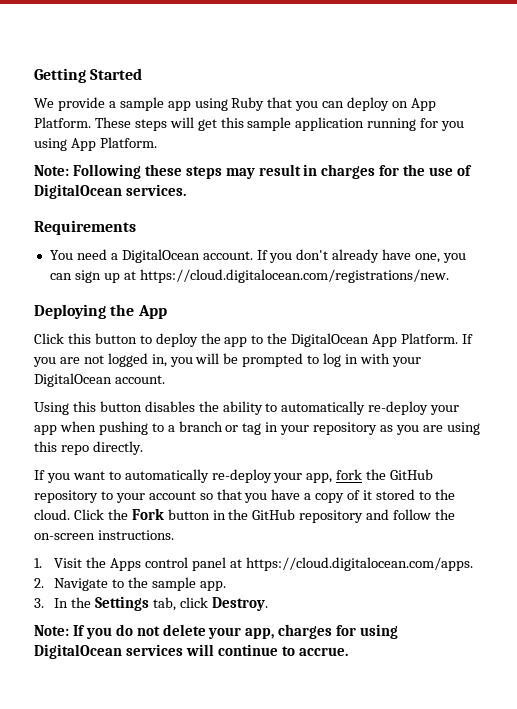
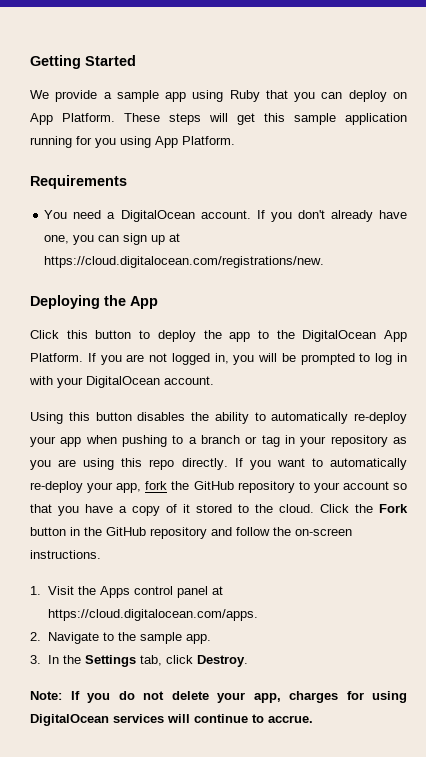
[34,164,473,179] [34,184,186,199] // Note: Following these steps may result in charges for the use of DigitalOcean services. -> (235, 140) none
(143, 448) // -> (228, 464) none

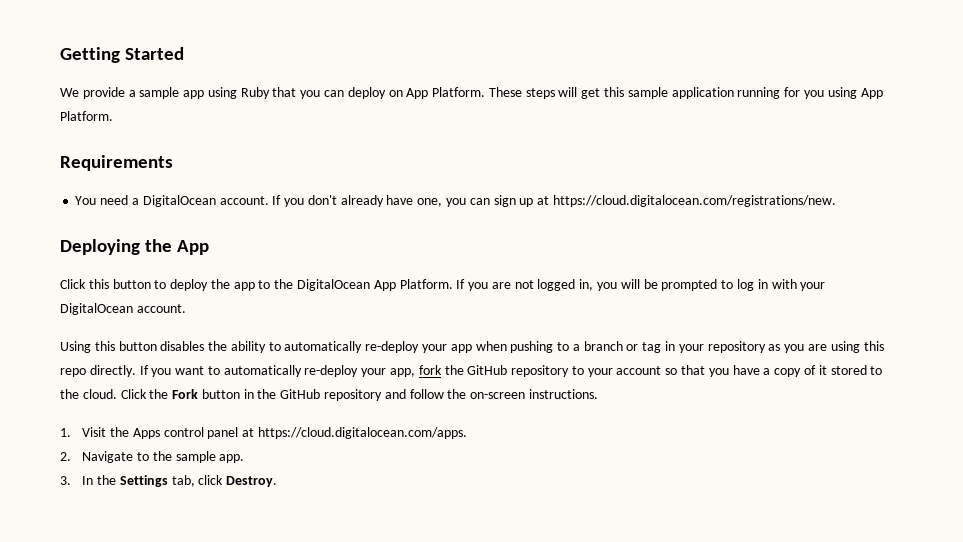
[30,691,407,703] [30,714,313,726] // Note: If you do not delete your app, charges for using DigitalOcean services will continue to accrue. -> (278, 481) none

